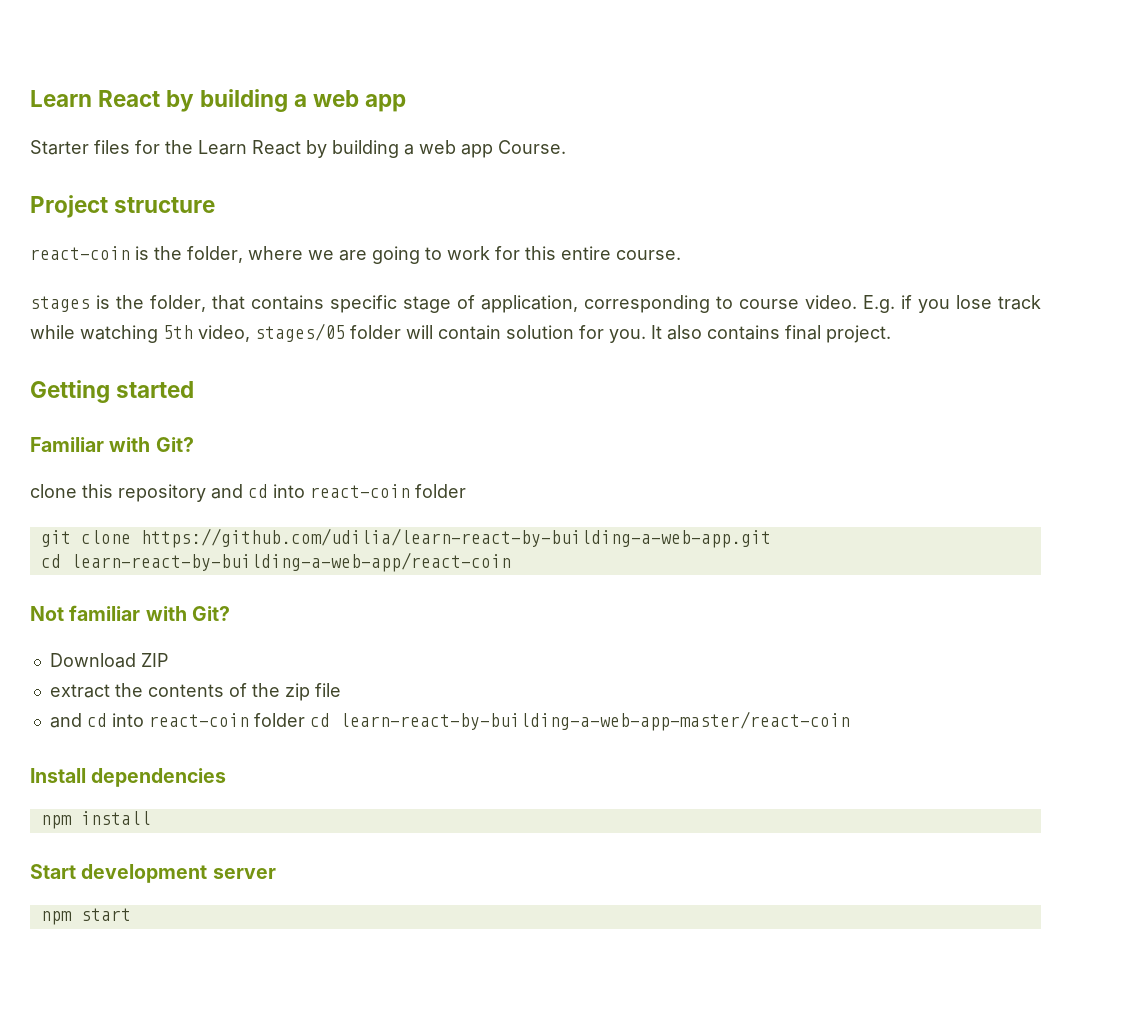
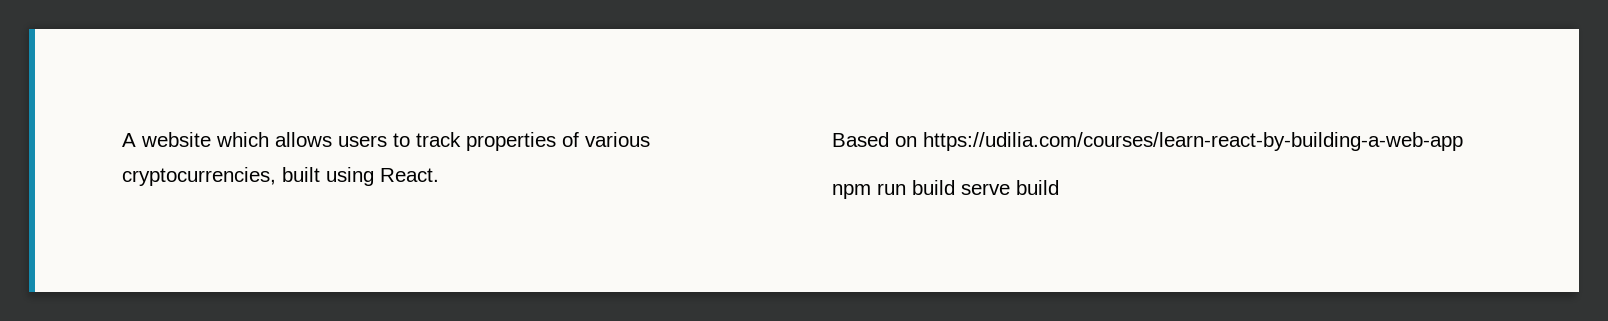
[30,89,407,112] [30,140,566,158] [30,195,216,218] [30,246,681,264] [30,295,1041,313] [30,323,891,343] [30,380,195,403] [30,437,194,452] [30,484,466,502] [40,528,771,548] [40,552,511,572] [30,605,230,621] [49,653,169,668] [49,683,341,701] [49,711,850,731] [30,768,227,787] [40,811,151,829] [30,864,276,883] [40,908,131,925] Learn React by building a web app // Starter files for the Learn React by building a web app Course. // Project structure // react-coin is the folder, where we are going to work for this entire course. // stages is the folder, that contains specific stage of application, corresponding to course video. E.g. if you lose track while watching 5th video, stages/05 folder will contain solution for you. It also contains final project. // Getting started // Familiar with Git? // clone this repository and cd into react-coin folder // git clone https://github.com/udilia/learn-react-by-building-a-web-app.git // cd learn-react-by-building-a-web-app/react-coin // Not familiar with Git? // Download ZIP // extract the contents of the zip file // and cd into react-coin folder cd learn-react-by-building-a-web-app-master/react-coin // Install dependencies // npm install // Start development server // npm start -> [122,132,650,151] [122,167,439,186] [832,132,1463,151] [832,180,1059,199] A website which allows users to track properties of various cryptocurrencies, built using React. // Based on https://udilia.com/courses/learn-react-by-building-a-web-app // npm run build serve build

